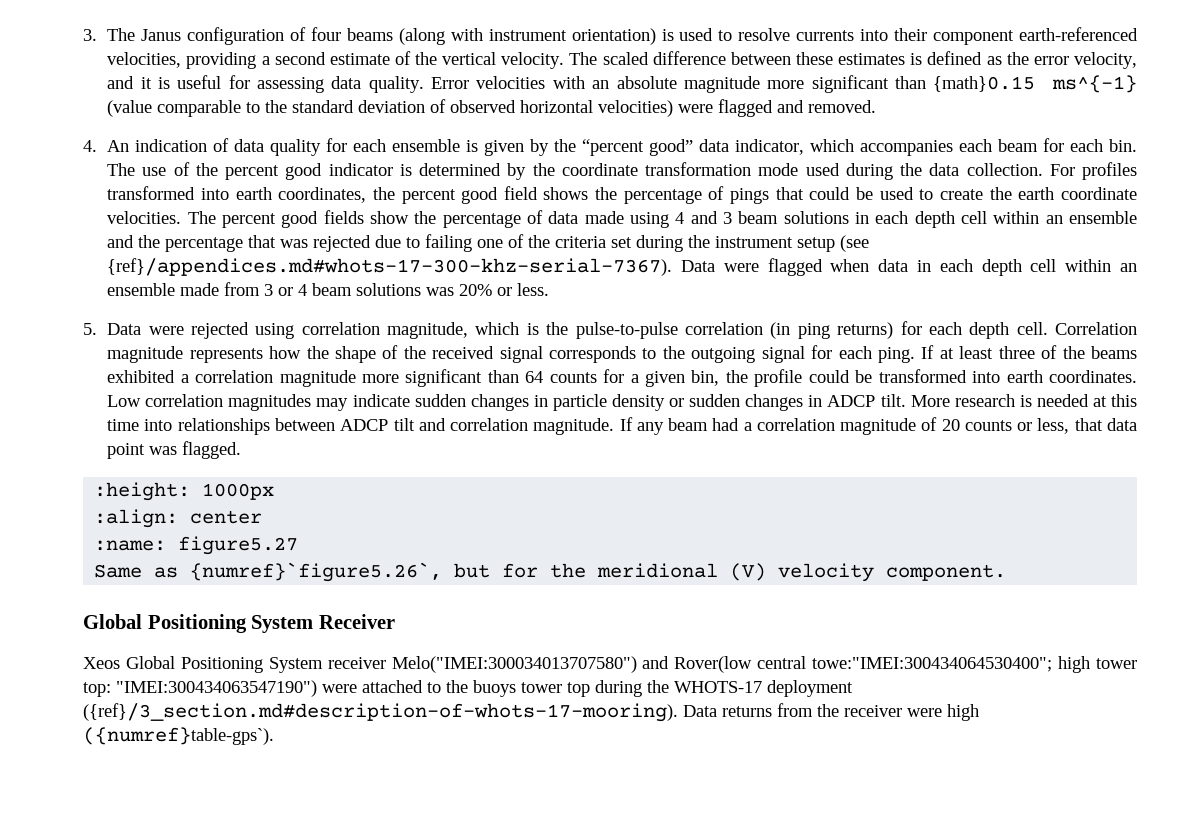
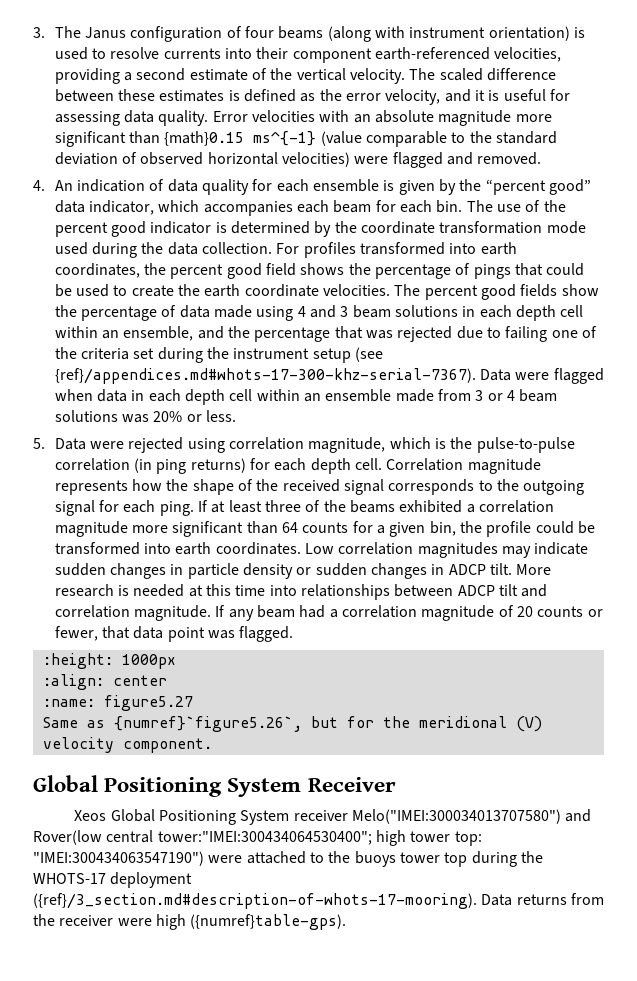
[1069,211,1138,224] ensemble -> [123,326,194,341] ensemble,
[1037,418,1070,434] less, -> [54,626,98,641] fewer,
[812,657,1053,672] towe:"IMEI:300434064530400"; -> [157,831,372,845] tower:"IMEI:300434064530400";
[83,727,274,745] ({numref}table-gps`). -> [190,914,347,930] ({numref}table-gps).

